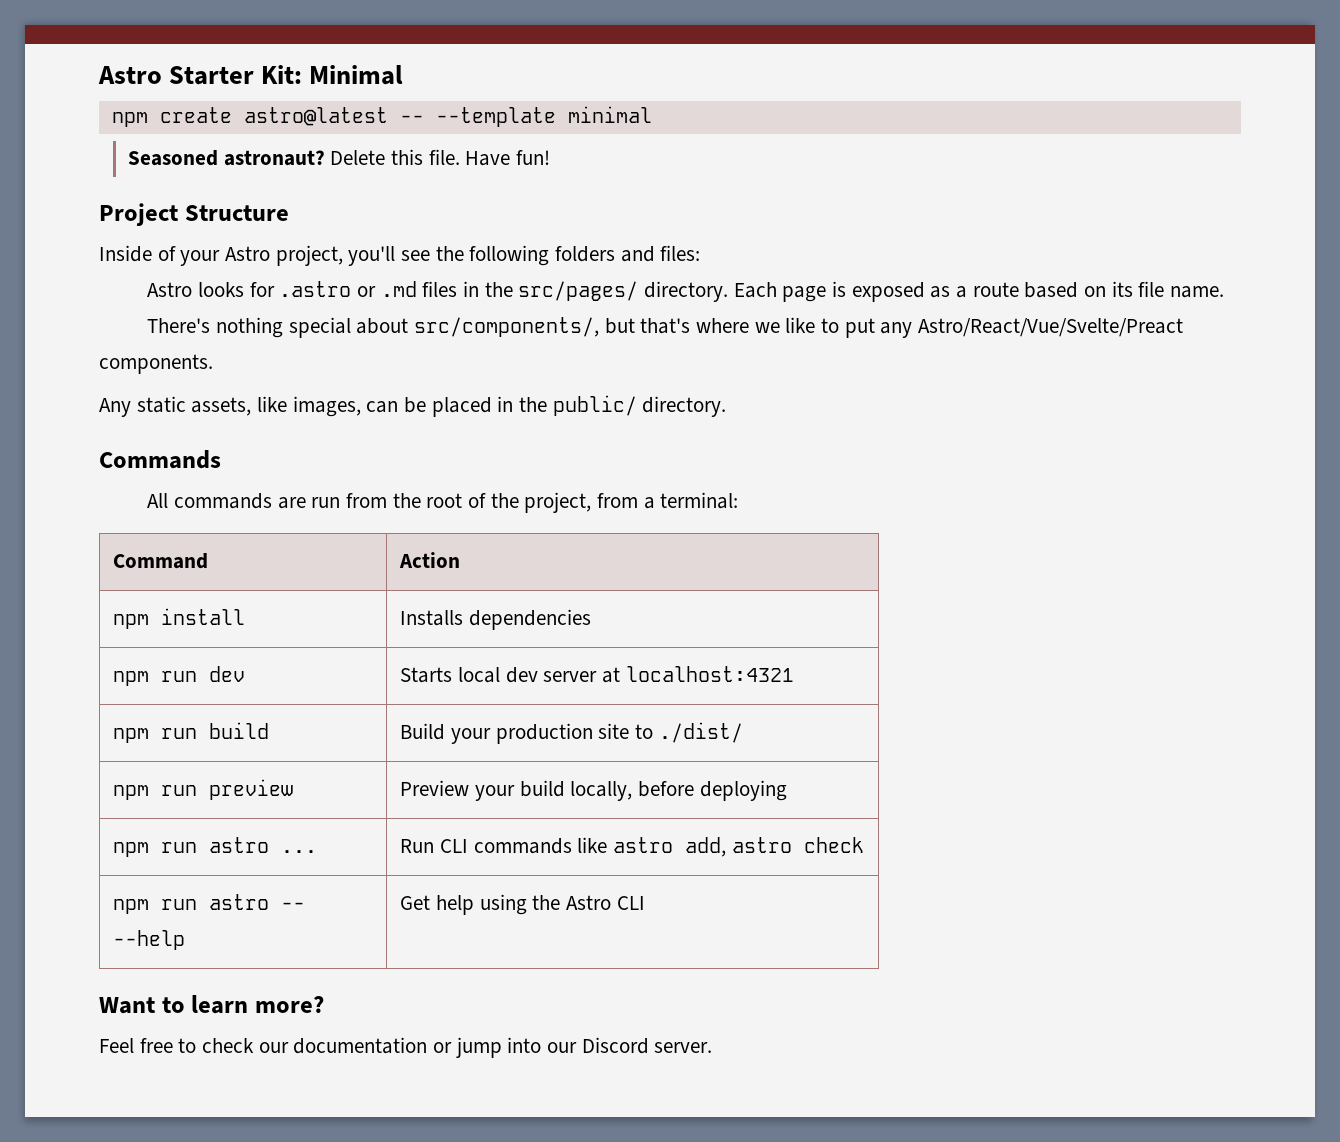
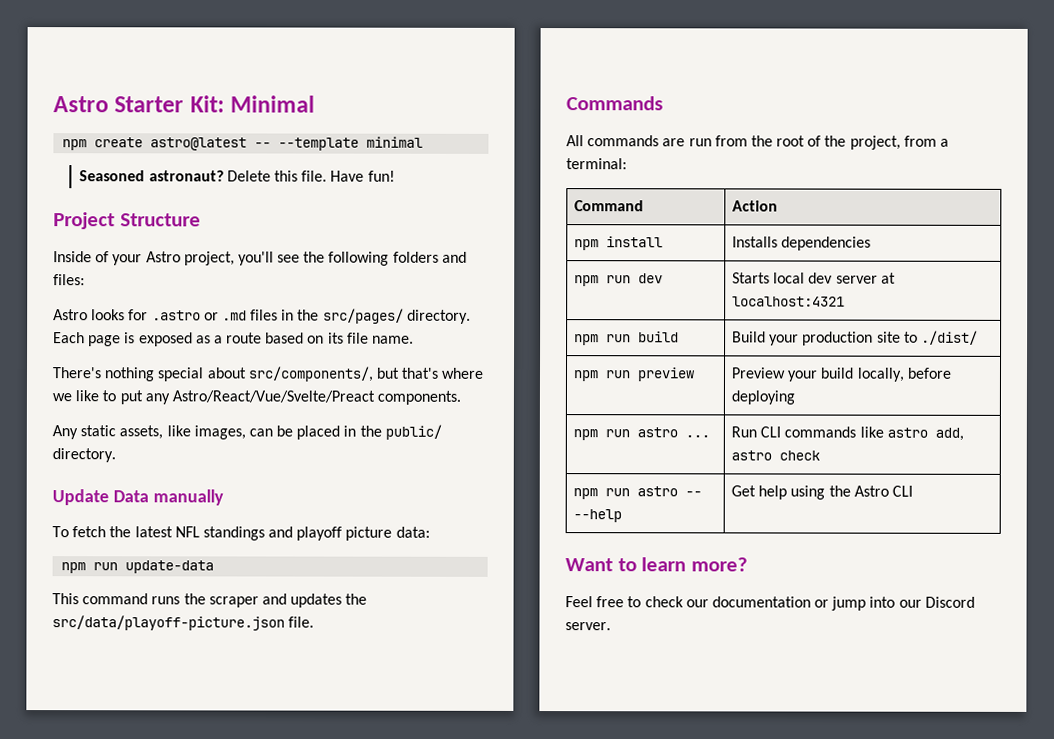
(727, 406) none -> [52,489,224,506] [52,526,430,541] [61,560,215,574] [52,593,368,608] [52,615,315,631] // Update Data manually // To fetch the latest NFL standings and playoff picture data: // npm run update-data // This command runs the scraper and updates the src/data/playoff-picture.json file.

